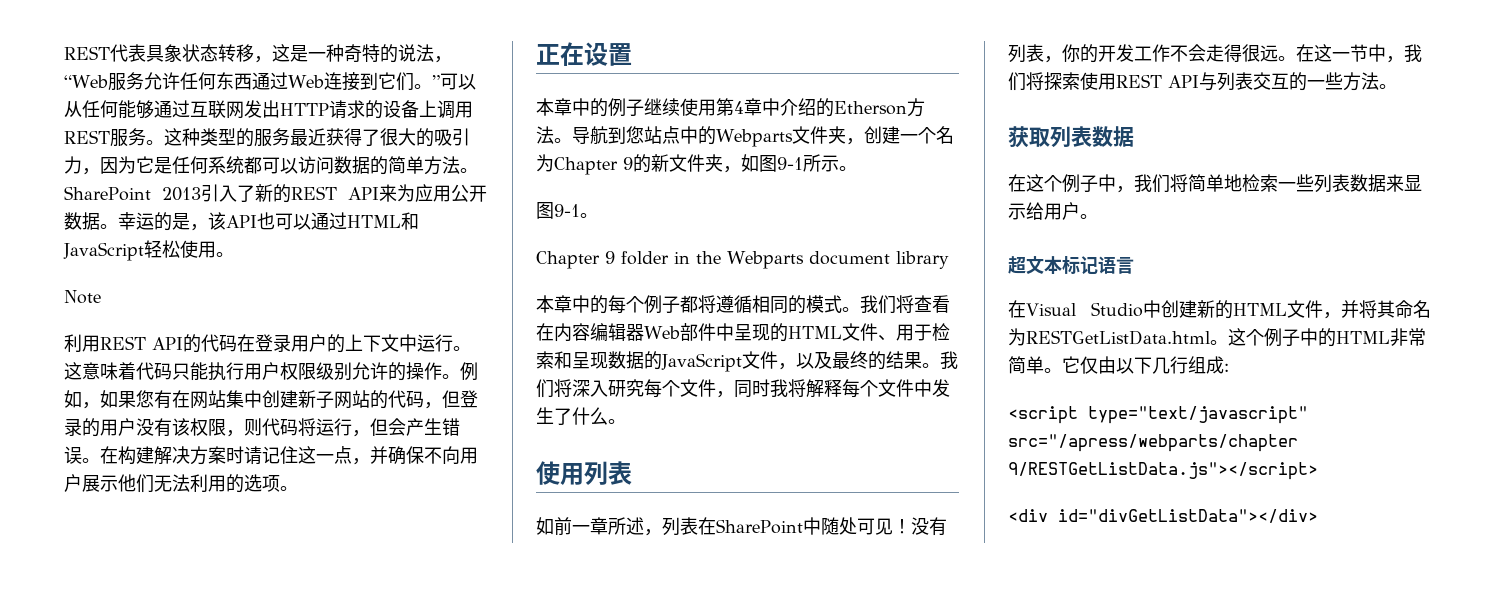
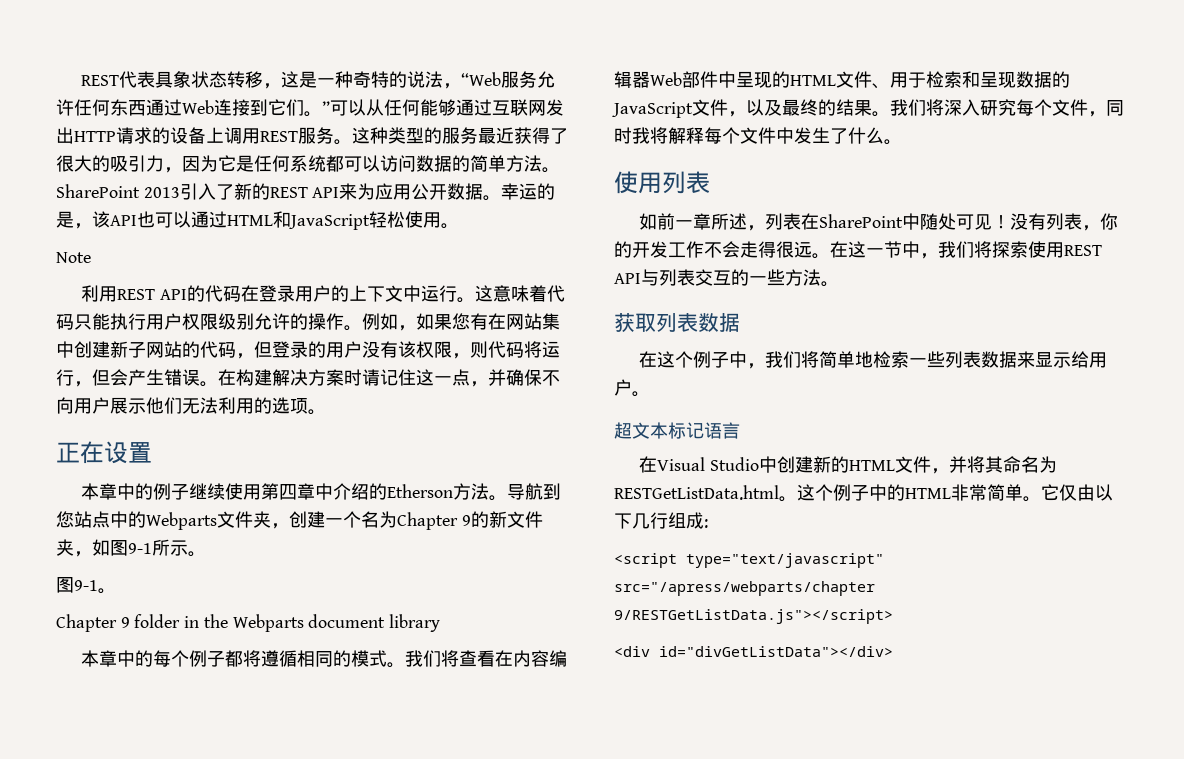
[734,101,744,114] 4 -> [279,484,298,500] 四

